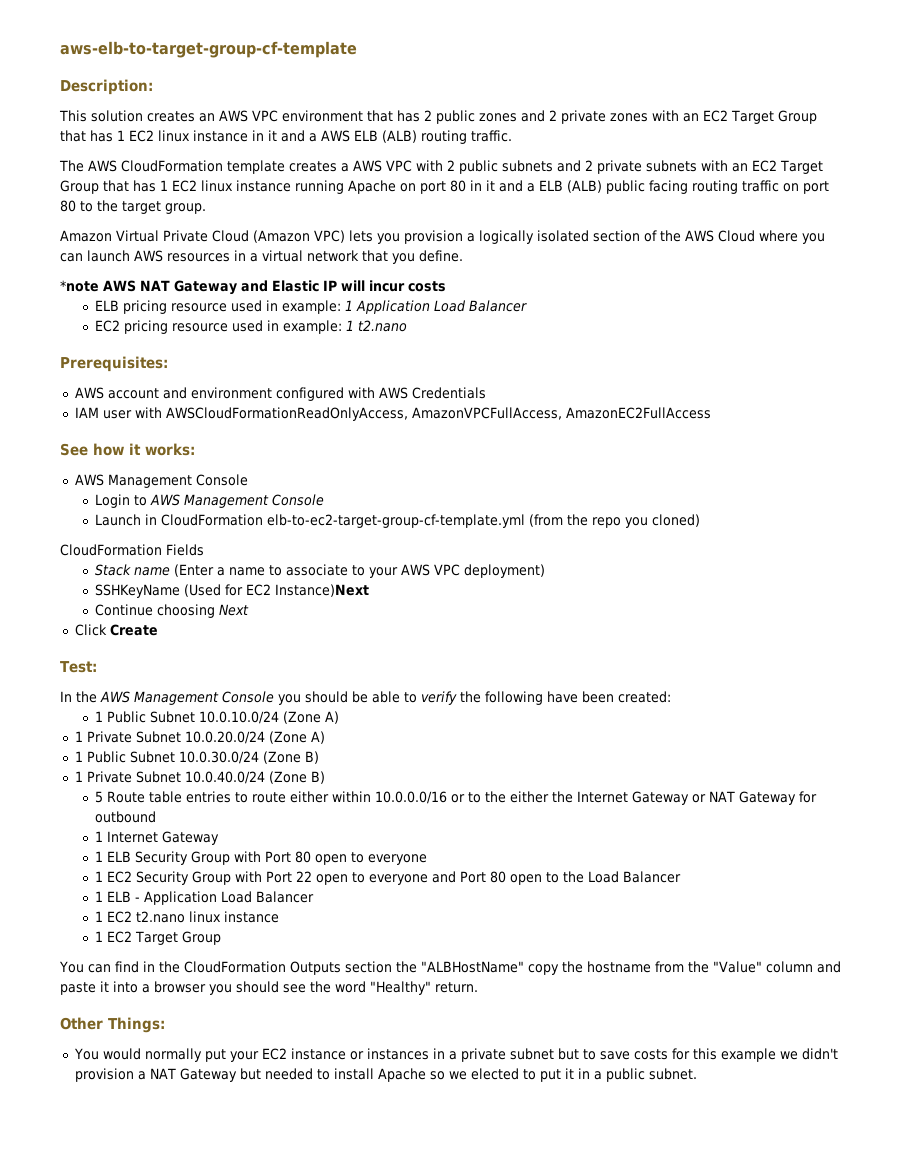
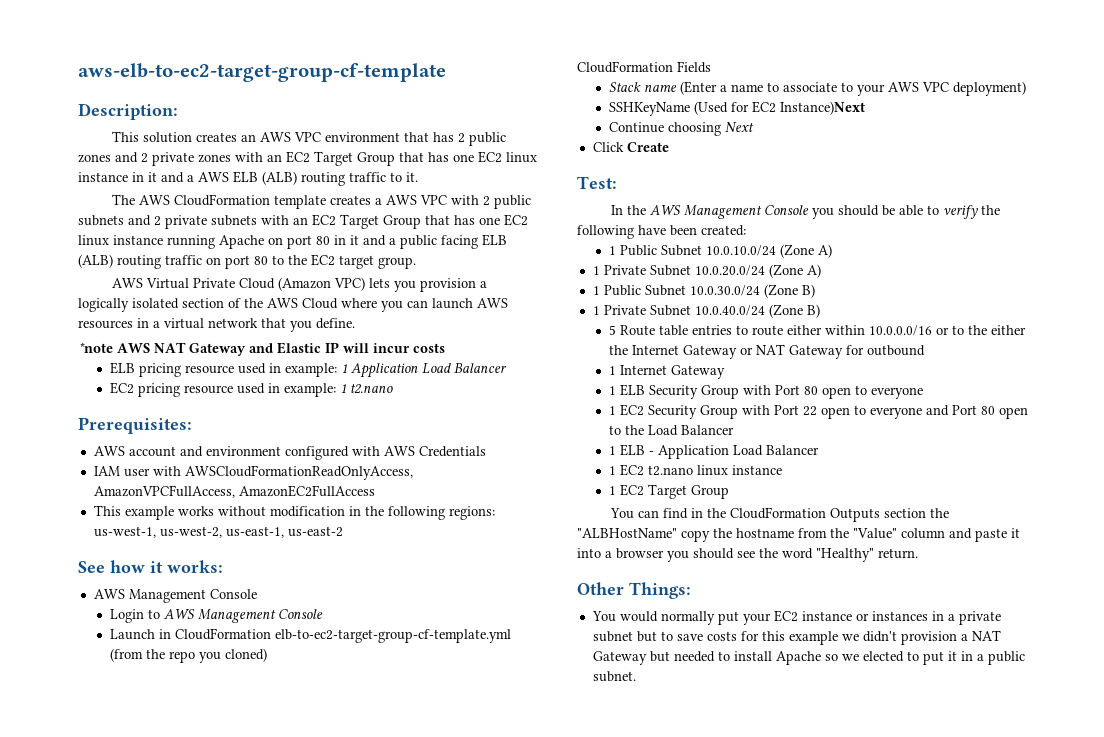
[60,41,357,58] aws-elb-to-target-group-cf-template -> [78,63,446,82] aws-elb-to-ec2-target-group-cf-template
[117,130,125,141] 1 -> [453,154,474,162] one
[471,130,512,142] traffic. -> [349,172,418,182] traffic to it.
[160,180,168,191] 1 -> [479,217,500,225] one
[539,180,688,194] ELB (ALB) public facing -> [400,234,507,249] [78,254,113,268] public facing ELB (ALB)
(118, 206) none -> [311,254,335,266] EC2
[60,230,112,242] Amazon -> [112,278,144,288] AWS
(711, 413) none -> [93,505,495,520] [93,526,343,538] // This example works without modification in the following regions: us-west-1, us-west-2, us-east-1, us-east-2

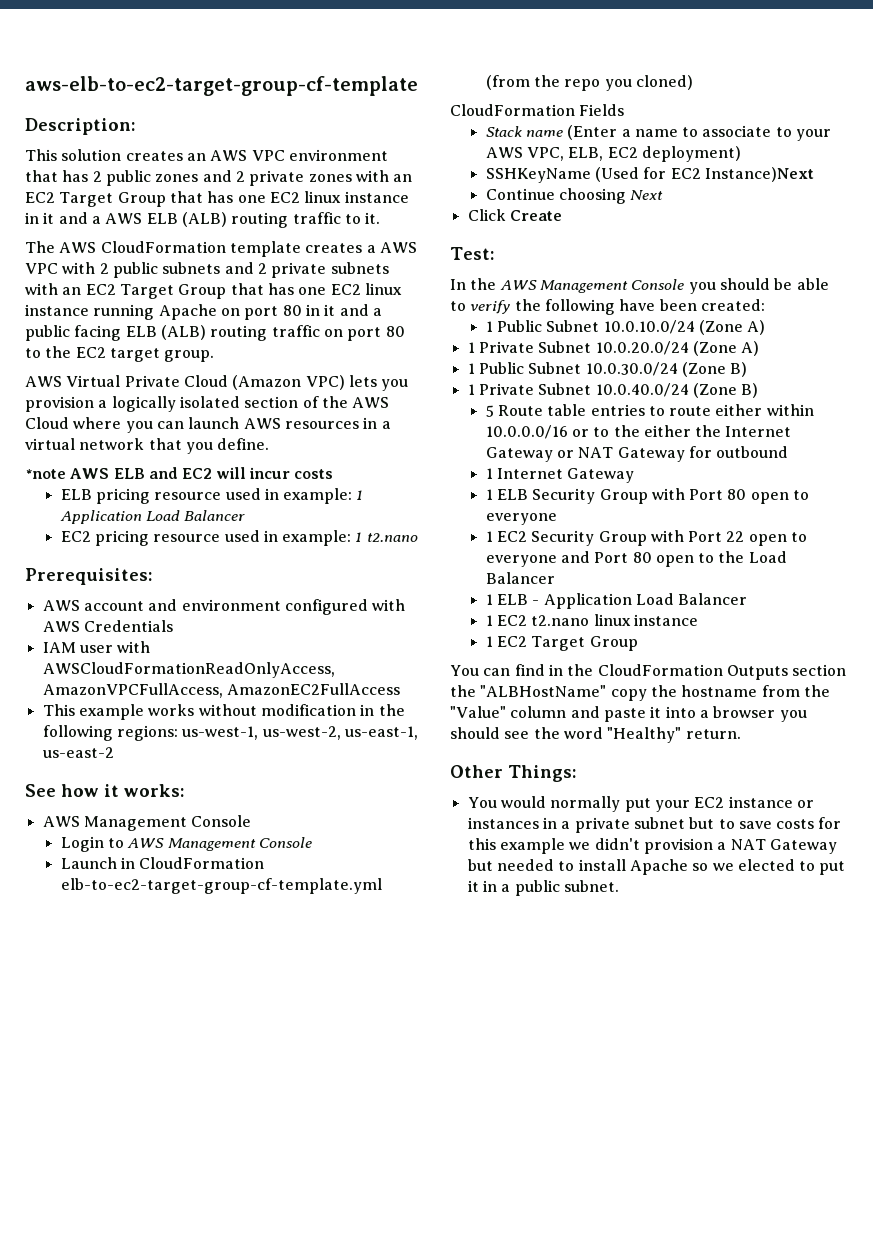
[154,342,339,356] NAT Gateway and Elastic IP -> [113,467,213,479] ELB and EC2
[922,82,950,92] VPC -> [526,147,638,161] VPC, ELB, EC2

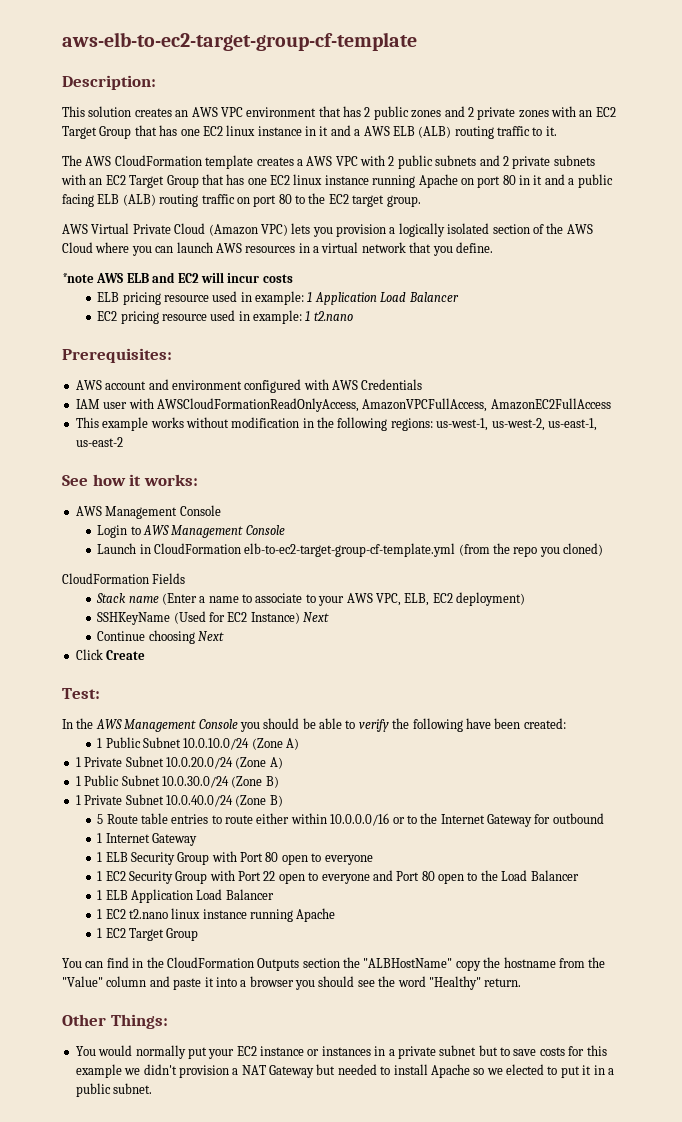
[704,167,814,182] Instance)Next -> [250,612,330,624] Instance) Next
[643,425,792,437] [485,447,614,462] either the Internet Gateway or NAT -> [440,814,485,824] Internet
[532,600,540,605] - -> (128, 895) none
(698, 620) none -> [250,908,336,922] running Apache

